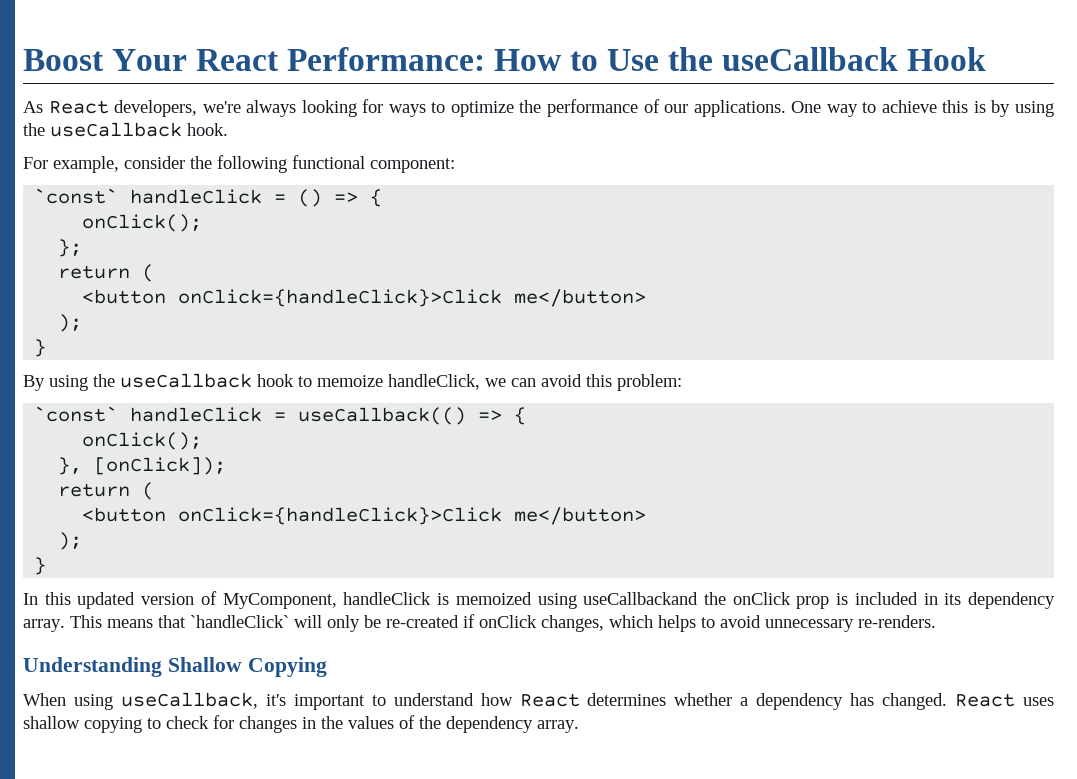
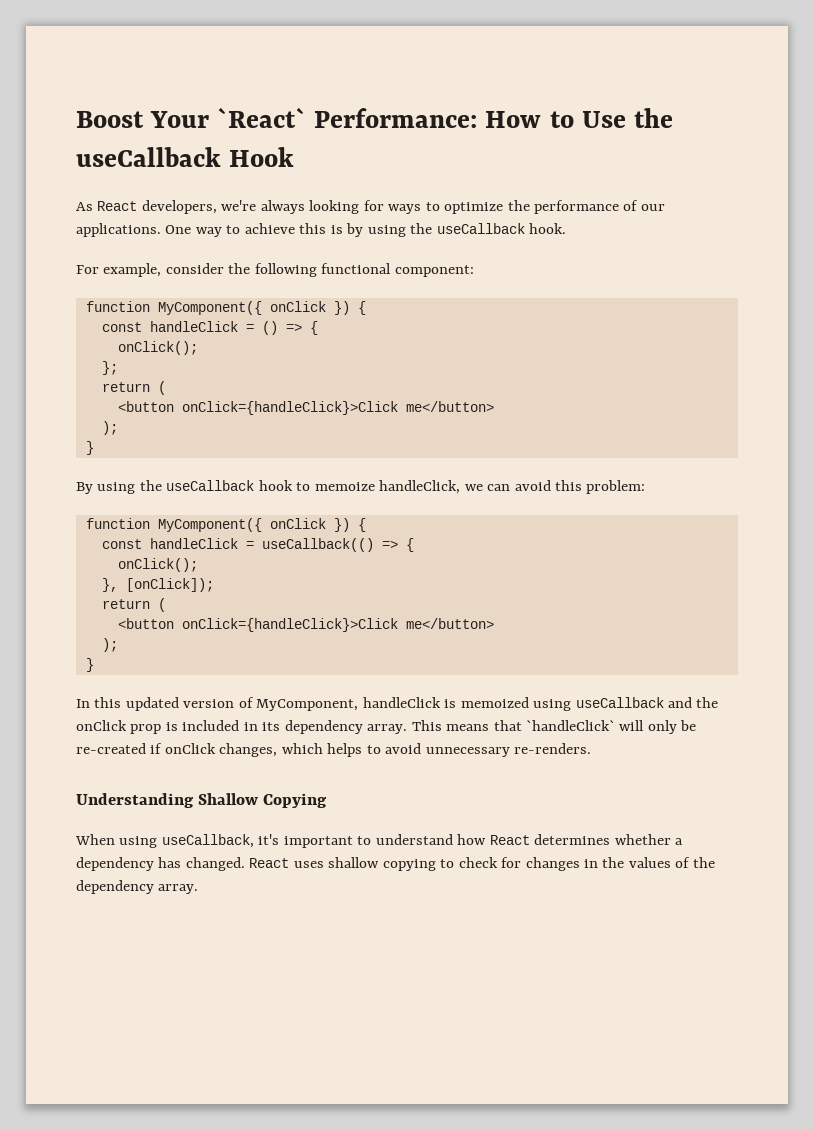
[196,49,280,71] React -> [217,107,307,128] `React`
[34,188,119,204] `const` -> [85,301,366,315] [101,322,142,332] function MyComponent({ onClick }) { // const
[34,406,119,422] `const` -> [85,518,366,532] [101,539,142,549] function MyComponent({ onClick }) { // const
[583,592,699,605] useCallbackand -> [575,697,693,708] useCallback and

